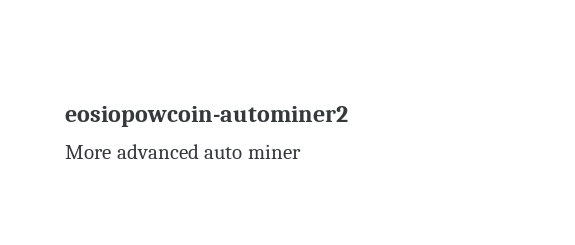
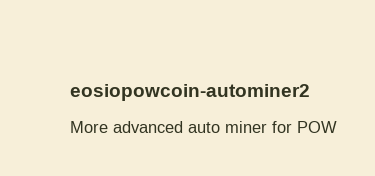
(301, 151) none -> [272,121,337,133] for POW

